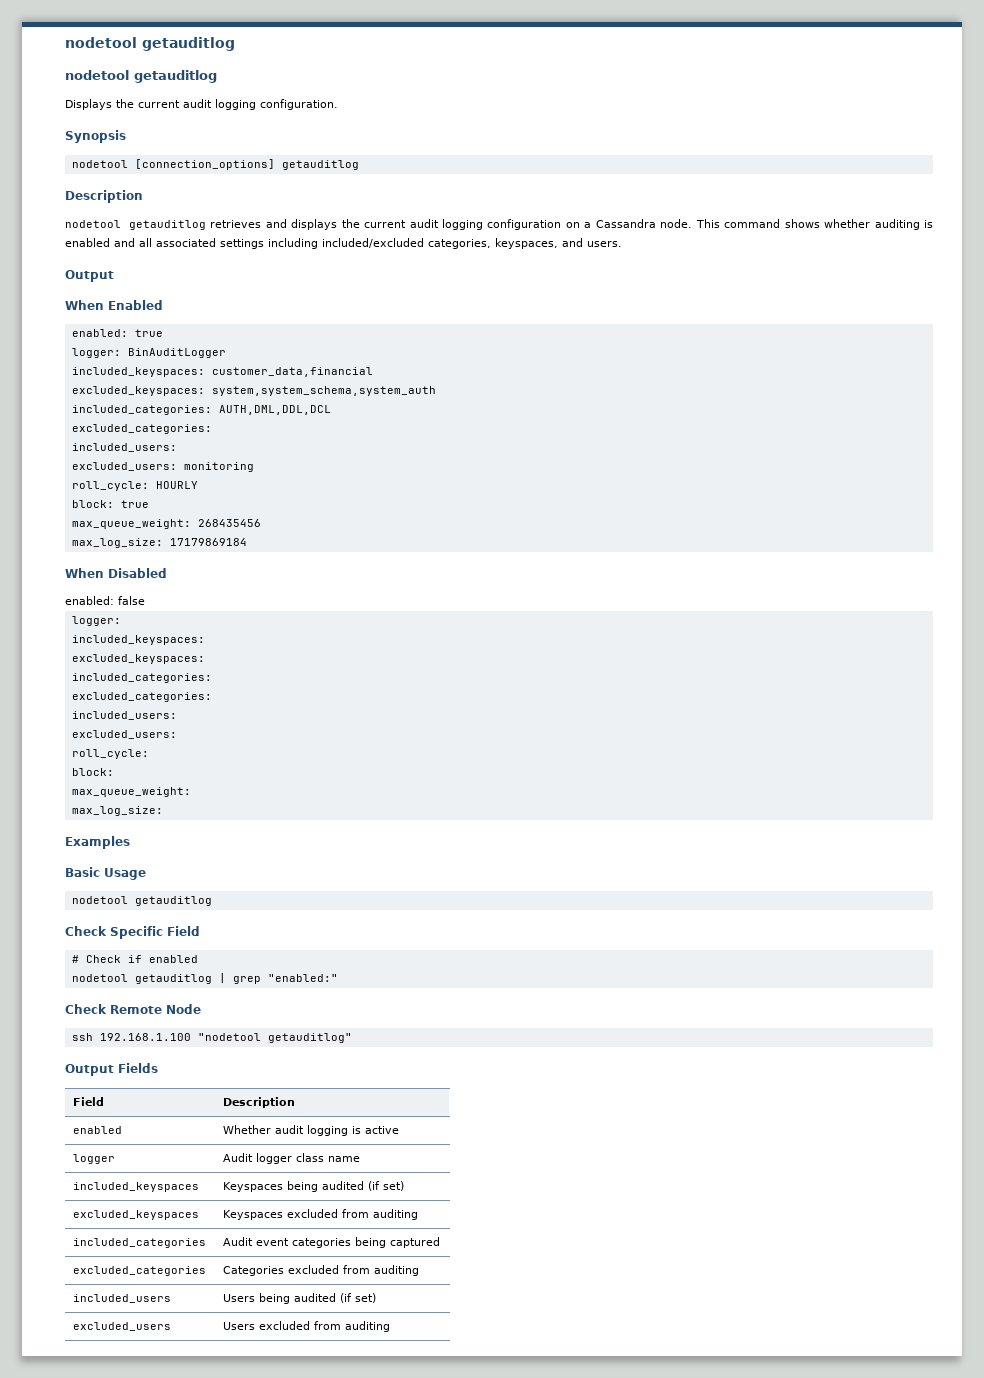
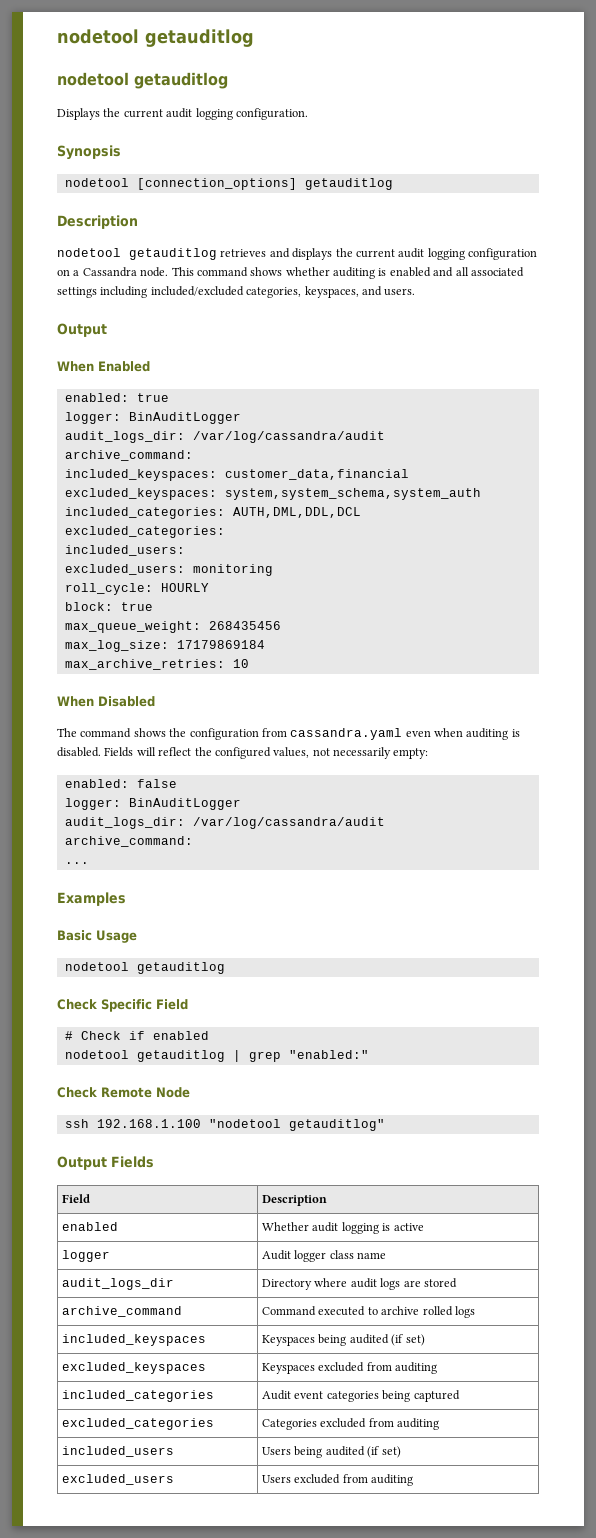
(226, 353) none -> [64,431,385,443] [64,450,193,461] // audit_logs_dir: /var/log/cassandra/audit // archive_command:
(247, 542) none -> [64,659,249,670] // max_archive_retries: 10
[65,596,145,605] [71,616,121,626] [71,635,205,645] [71,654,205,664] [71,673,212,683] [71,692,212,702] [71,711,177,720] [71,730,177,739] [71,749,149,759] [71,768,114,776] [71,787,191,797] [71,806,163,816] enabled: false // logger: // included_keyspaces: // excluded_keyspaces: // included_categories: // excluded_categories: // included_users: // excluded_users: // roll_cycle: // block: // max_queue_weight: // max_log_size: -> [57,728,520,740] [57,747,429,759] [64,779,177,788] [64,798,241,810] [64,817,385,829] [64,836,193,847] [64,862,89,864] The command shows the configuration from cassandra.yaml even when auditing is disabled. Fields will reflect the configured values, not necessarily empty: // enabled: false // logger: BinAuditLogger // audit_logs_dir: /var/log/cassandra/audit // archive_command: // ...
(361, 1159) none -> [62,1278,175,1290] [262,1278,457,1290] [62,1306,183,1317] [262,1306,475,1318] // audit_logs_dir | Directory where audit logs are stored // archive_command | Command executed to archive rolled logs

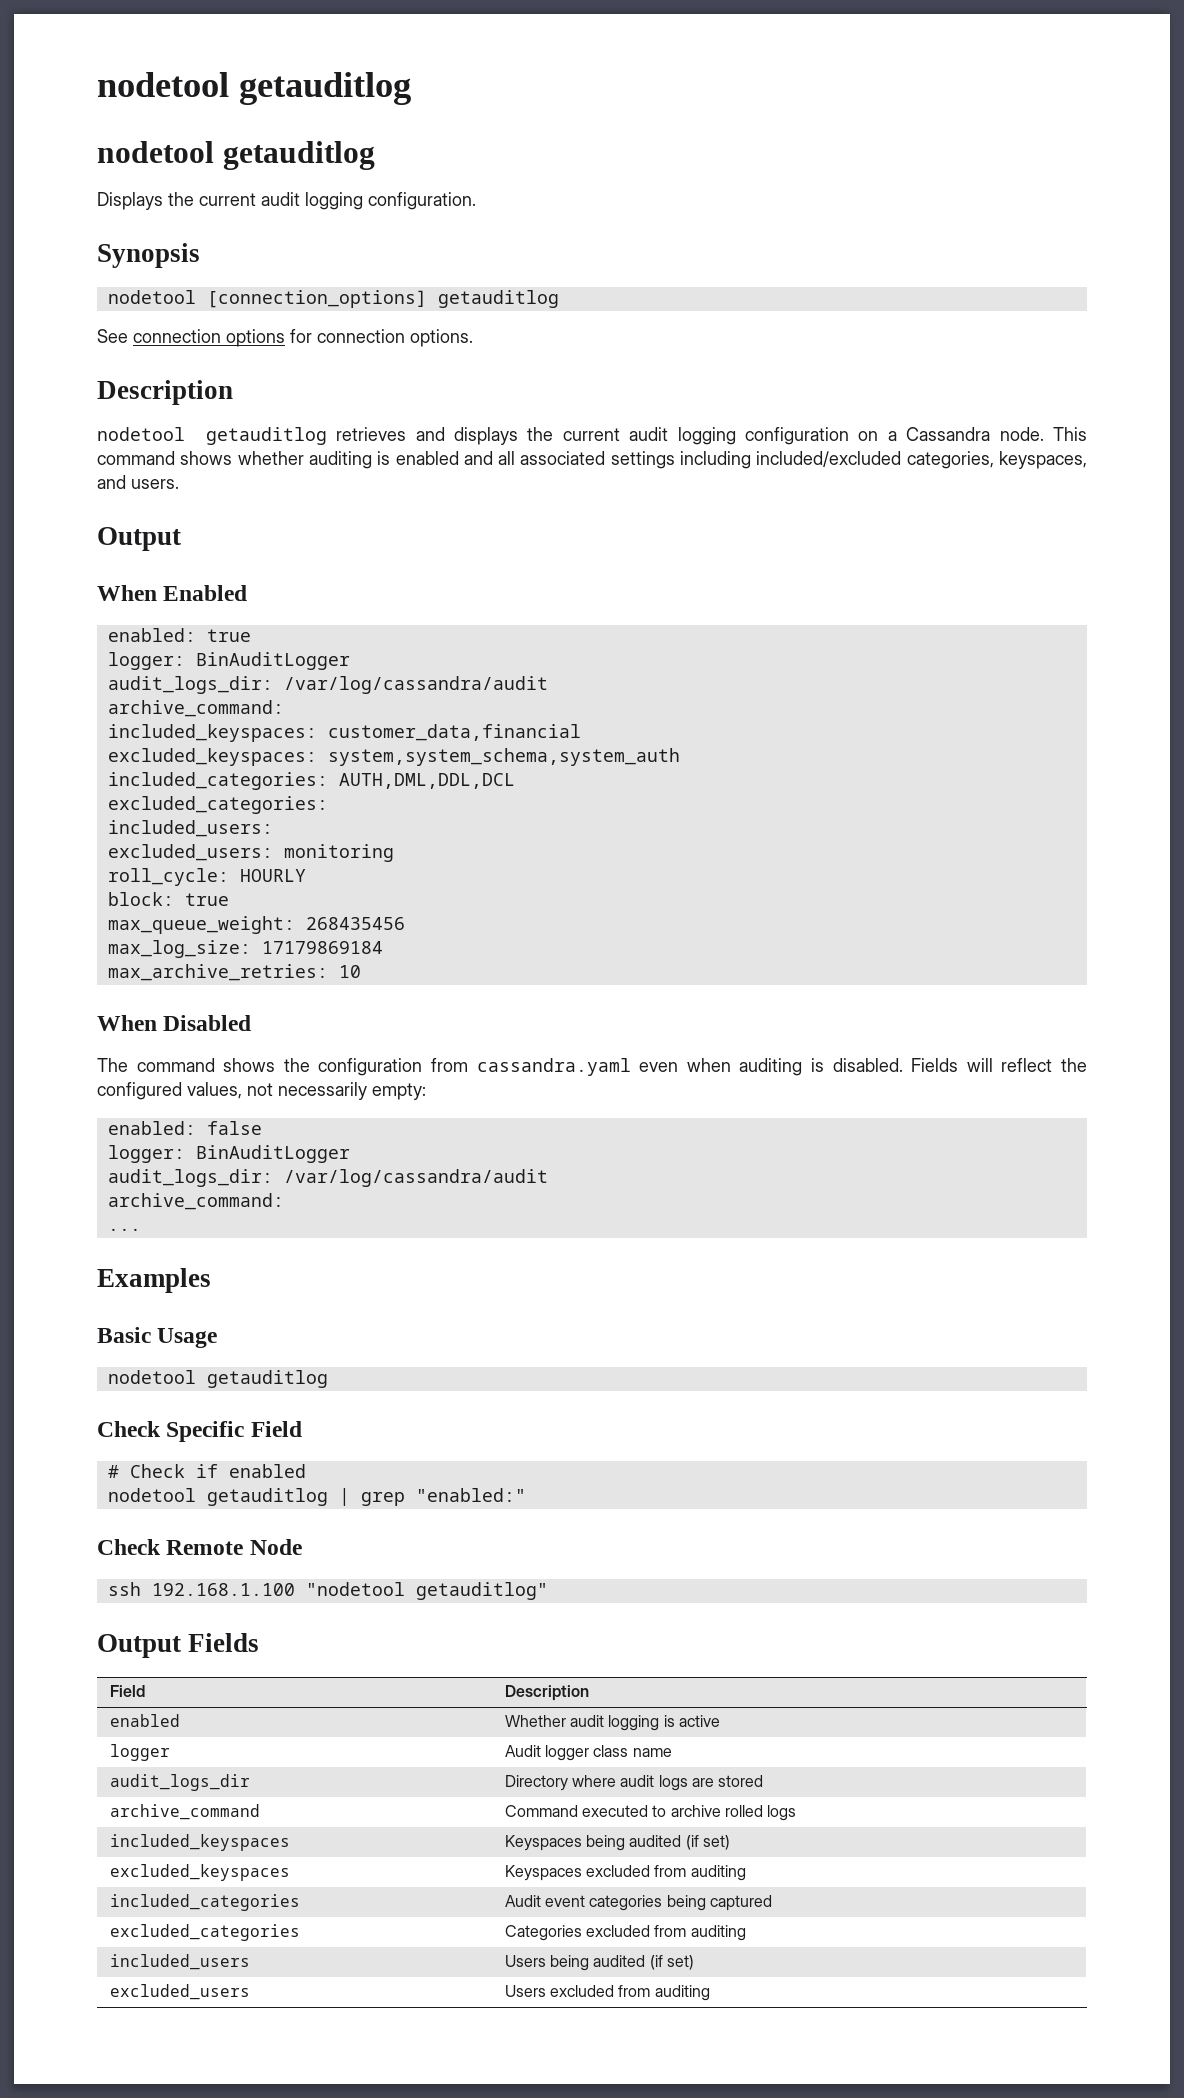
(393, 184) none -> [97,329,473,347] // See connection options for connection options.

